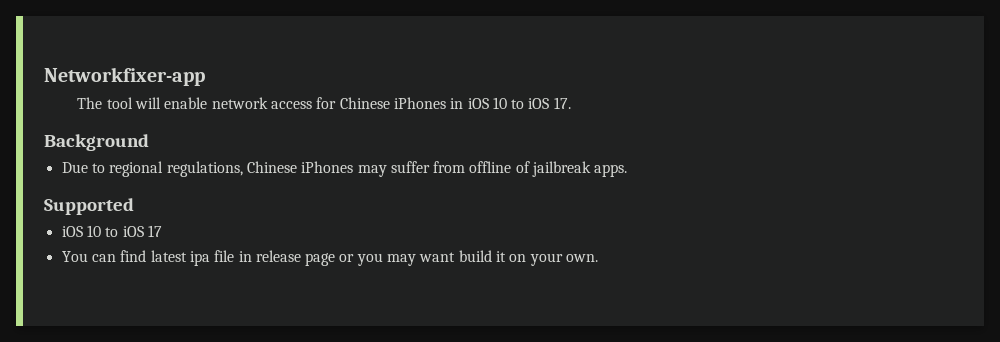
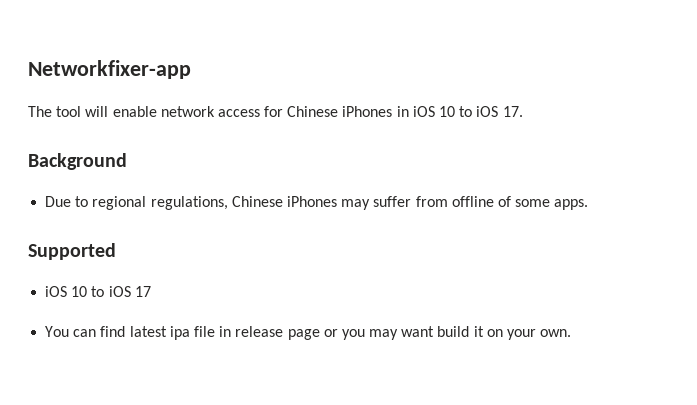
[532,161,592,177] jailbreak -> [515,199,551,207] some

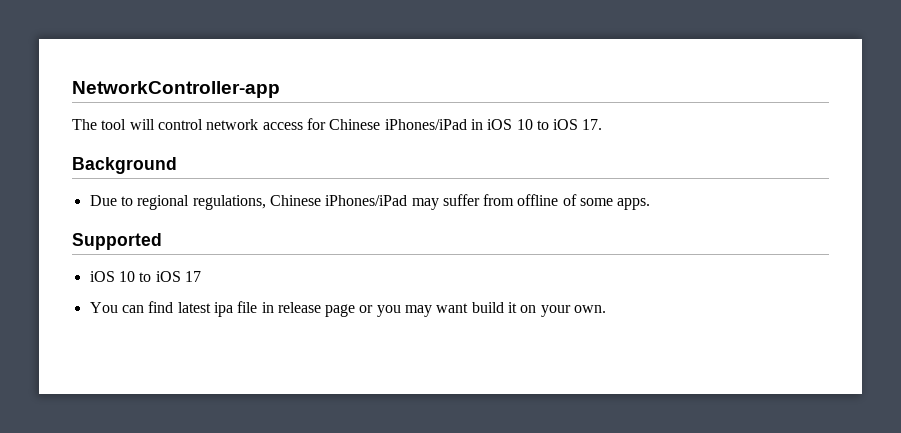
[28,60,191,79] Networkfixer-app -> [72,81,280,98] NetworkController-app
[112,106,157,117] enable -> [157,119,203,130] control
[342,106,393,117] iPhones -> [384,119,467,130] iPhones/iPad
[286,196,337,207] iPhones -> [325,195,408,206] iPhones/iPad

